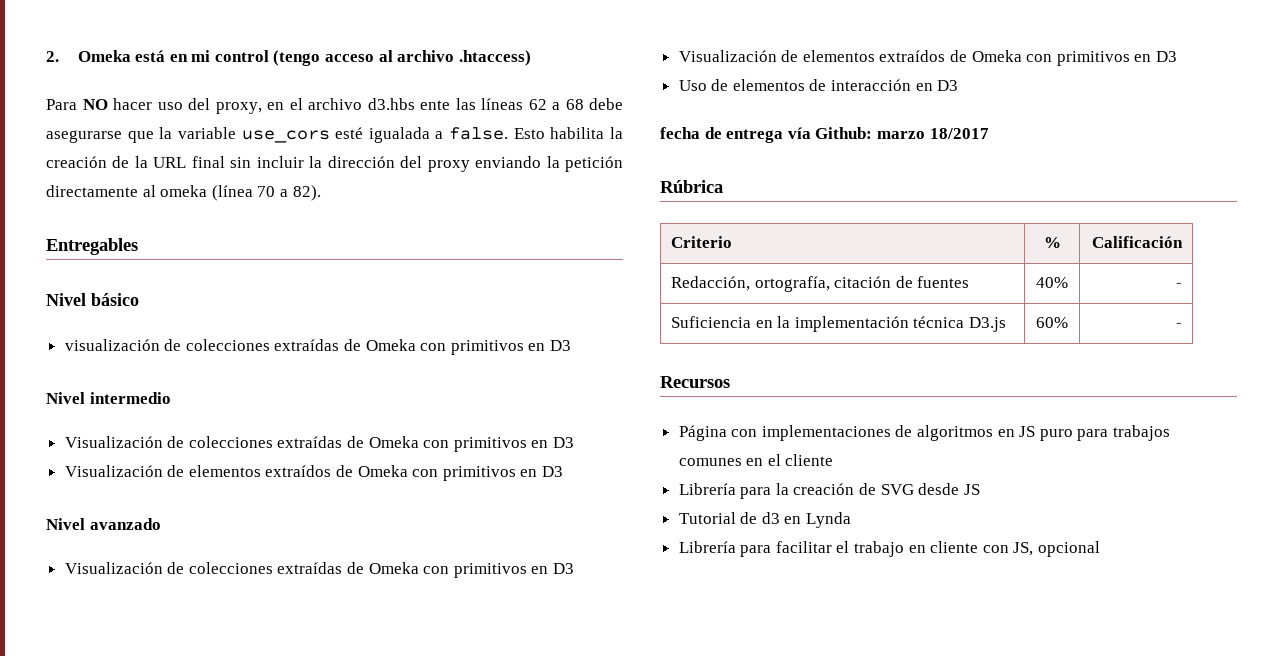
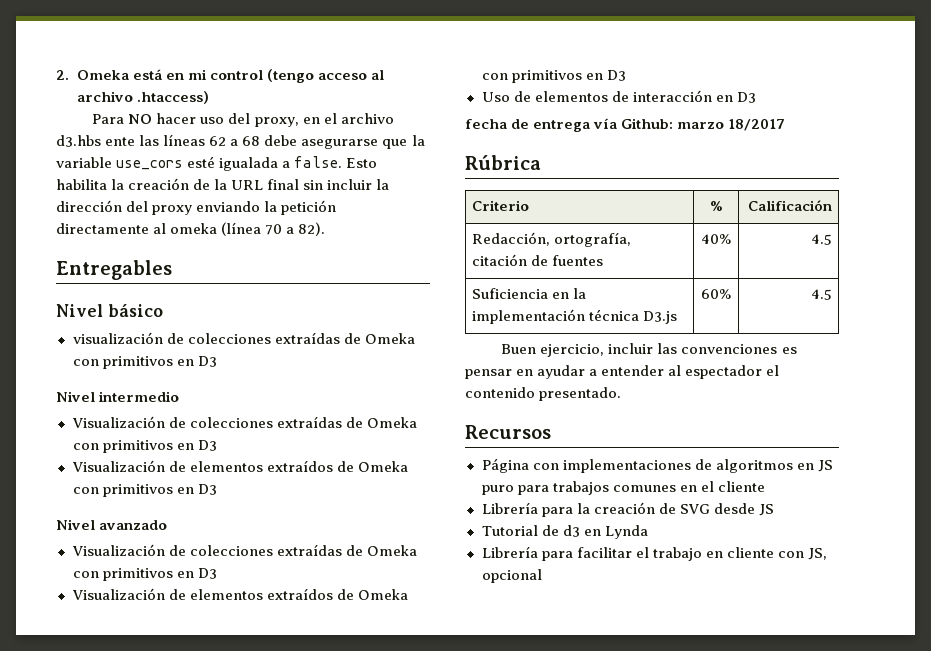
[1176,283,1183,288] - -> [810,234,832,245] 4.5
[1176,323,1183,328] - -> [810,289,832,300] [501,343,797,357] [465,365,780,379] [465,387,622,401] 4.5 // Buen ejercicio, incluir las convenciones es pensar en ayudar a entender al espectador el contenido presentado.

